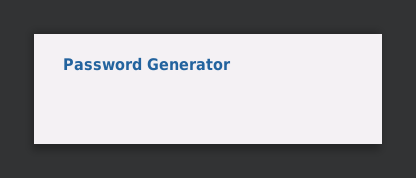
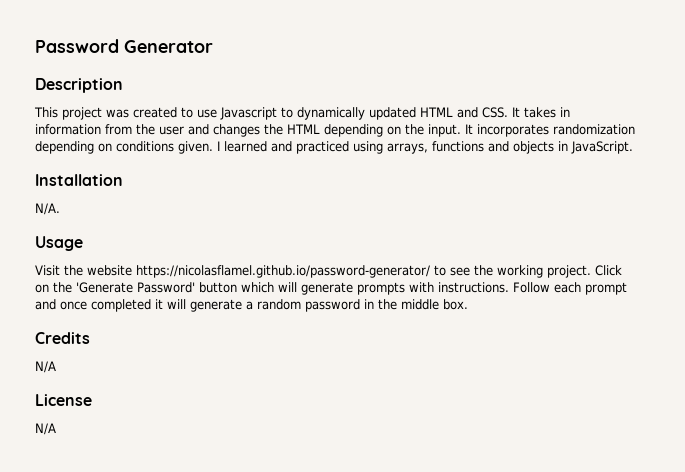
(231, 64) none -> [35,78,123,93] [34,107,570,120] [35,124,635,137] [35,141,633,154] [35,174,123,186] [35,203,60,215] [35,236,83,251] [35,265,622,278] [35,282,627,295] [35,299,468,312] [35,332,90,344] [35,361,56,373] [35,394,92,406] [35,423,56,435] // Description // This project was created to use Javascript to dynamically updated HTML and CSS. It takes in information from the user and changes the HTML depending on the input. It incorporates randomization depending on conditions given. I learned and practiced using arrays, functions and objects in JavaScript. // Installation // N/A. // Usage // Visit the website https://nicolasflamel.github.io/password-generator/ to see the working project. Click on the 'Generate Password' button which will generate prompts with instructions. Follow each prompt and once completed it will generate a random password in the middle box. // Credits // N/A // License // N/A

